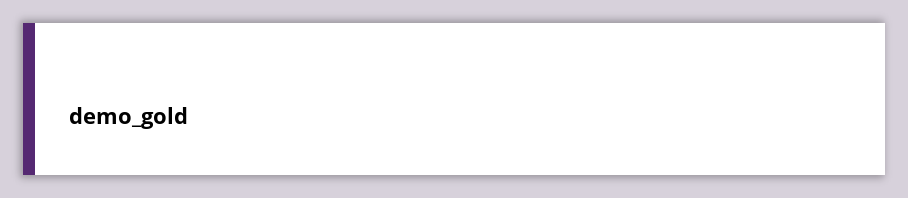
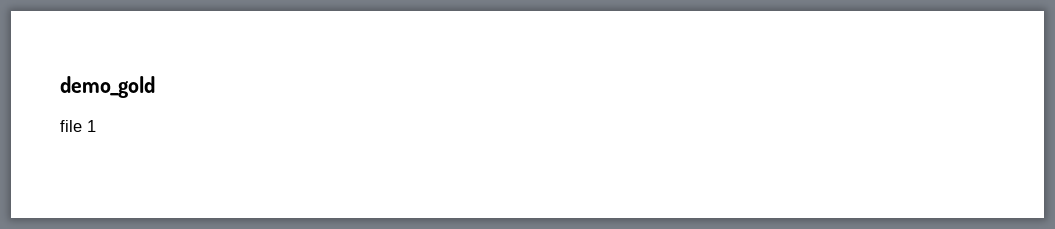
(188, 118) none -> [60,120,96,132] // file 1

